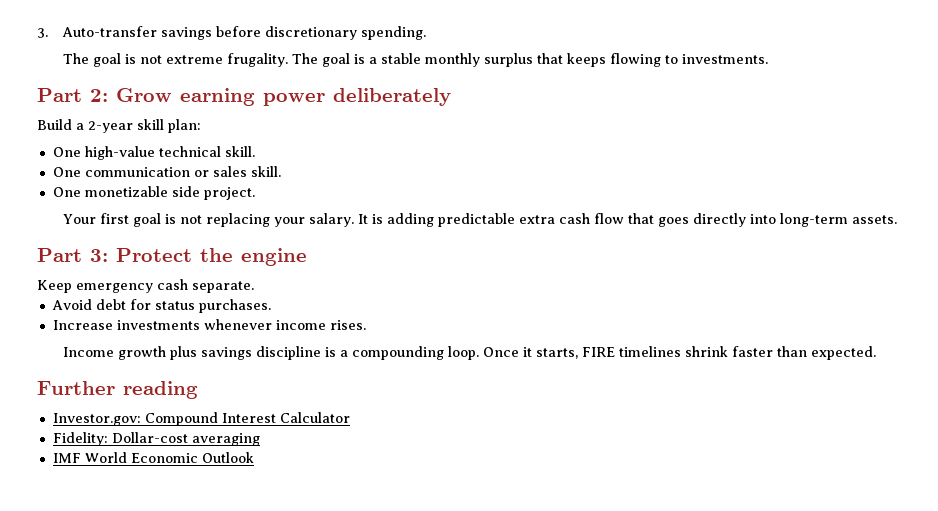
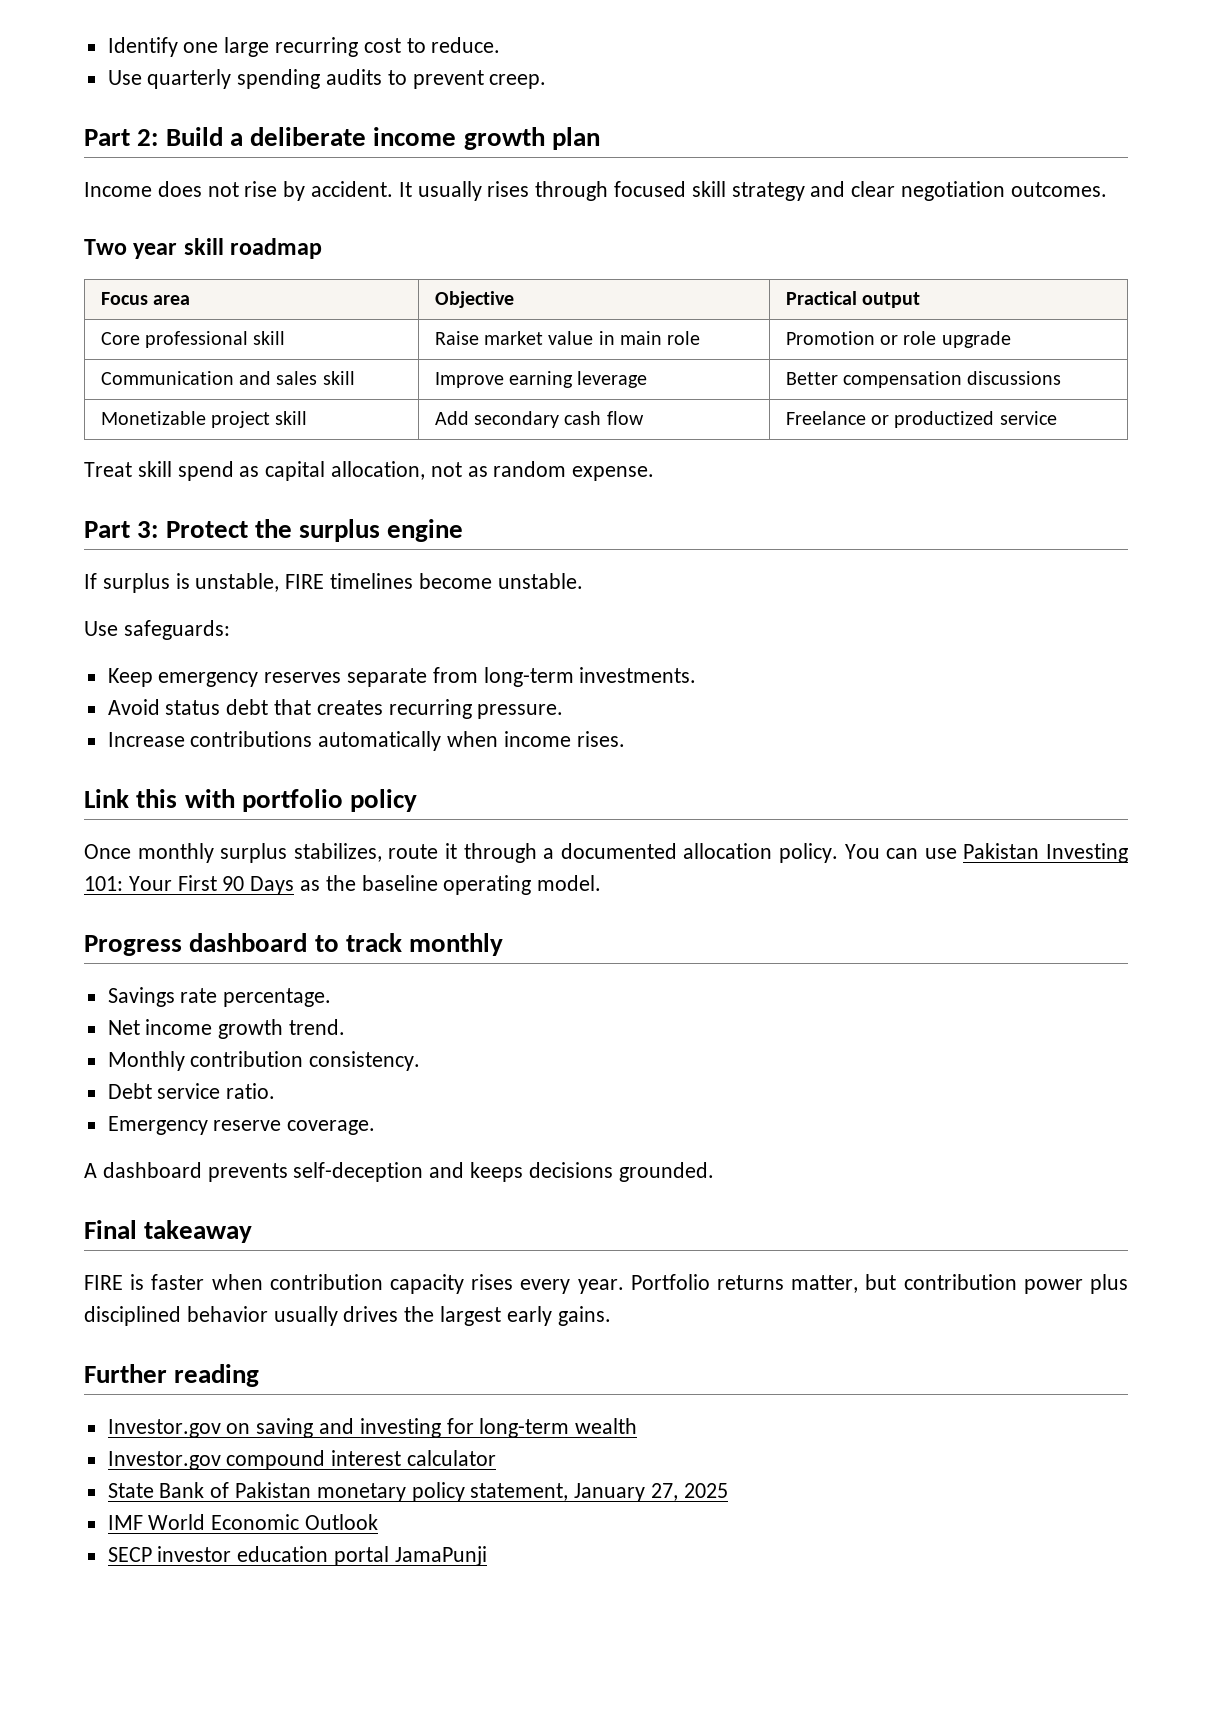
[37,26,426,40] [63,53,769,67] [37,88,451,106] [37,119,201,133] [52,146,255,160] [52,166,281,177] [52,186,255,200] [63,213,898,227] 3. Auto-transfer savings before discretionary spending. // The goal is not extreme frugality. The goal is a stable monthly surplus that keeps flowing to investments. // Part 2: Grow earning power deliberately // Build a 2-year skill plan: // One high-value technical skill. // One communication or sales skill. // One monetizable side project. // Your first goal is not replacing your salary. It is adding predictable extra cash flow that goes directly into long-term assets. -> [107,37,501,57] [107,69,547,89] [84,127,601,150] [84,181,1107,201] [84,238,323,259] [100,292,191,305] [434,291,514,308] [785,291,921,308] [100,331,286,348] [434,331,701,345] [785,331,1011,348] [100,371,355,385] [434,371,648,388] [785,371,1062,388] [100,411,308,428] [434,411,644,428] [785,411,1057,428] [84,461,655,481] Identify one large recurring cost to reduce. // Use quarterly spending audits to prevent creep. // Part 2: Build a deliberate income growth plan // Income does not rise by accident. It usually rises through focused skill strategy and clear negotiation outcomes. // Two year skill roadmap // Focus area | Objective | Practical output // Core professional skill | Raise market value in main role | Promotion or role upgrade // Communication and sales skill | Improve earning leverage | Better compensation discussions // Monetizable project skill | Add secondary cash flow | Freelance or productized service // Treat skill spend as capital allocation, not as random expense.
(233, 255) none -> [299,519,381,542] surplus
[37,279,254,293] [51,299,271,313] [52,319,366,330] [63,346,877,360] [37,381,198,399] [52,412,350,426] [52,432,260,446] Keep emergency cash separate. // Avoid debt for status purchases. // Increase investments whenever income rises. // Income growth plus savings discipline is a compounding loop. Once it starts, FIRE timelines shrink faster than expected. // Further reading // Investor.gov: Compound Interest Calculator // Fidelity: Dollar-cost averaging -> [84,573,583,593] [84,620,230,640] [107,667,697,687] [107,699,564,719] [107,731,625,751] [84,789,418,812] [84,843,1129,863] [84,875,602,895] [84,933,504,956] [107,987,332,1007] [107,1019,346,1039] [107,1051,421,1071] [107,1083,276,1099] [107,1116,376,1135] [84,1162,714,1182] [84,1220,253,1243] [84,1274,1129,1294] [84,1306,611,1326] [84,1364,260,1387] [107,1418,638,1438] [107,1450,497,1470] [107,1482,728,1502] If surplus is unstable, FIRE timelines become unstable. // Use safeguards: // Keep emergency reserves separate from long-term investments. // Avoid status debt that creates recurring pressure. // Increase contributions automatically when income rises. // Link this with portfolio policy // Once monthly surplus stabilizes, route it through a documented allocation policy. You can use Pakistan Investing 101: Your First 90 Days as the baseline operating model. // Progress dashboard to track monthly // Savings rate percentage. // Net income growth trend. // Monthly contribution consistency. // Debt service ratio. // Emergency reserve coverage. // A dashboard prevents self-deception and keeps decisions grounded. // Final takeaway // FIRE is faster when contribution capacity rises every year. Portfolio returns matter, but contribution power plus disciplined behavior usually drives the largest early gains. // Further reading // Investor.gov on saving and investing for long-term wealth // Investor.gov compound interest calculator // State Bank of Pakistan monetary policy statement, January 27, 2025
(254, 457) none -> [107,1546,487,1566] // SECP investor education portal JamaPunji

